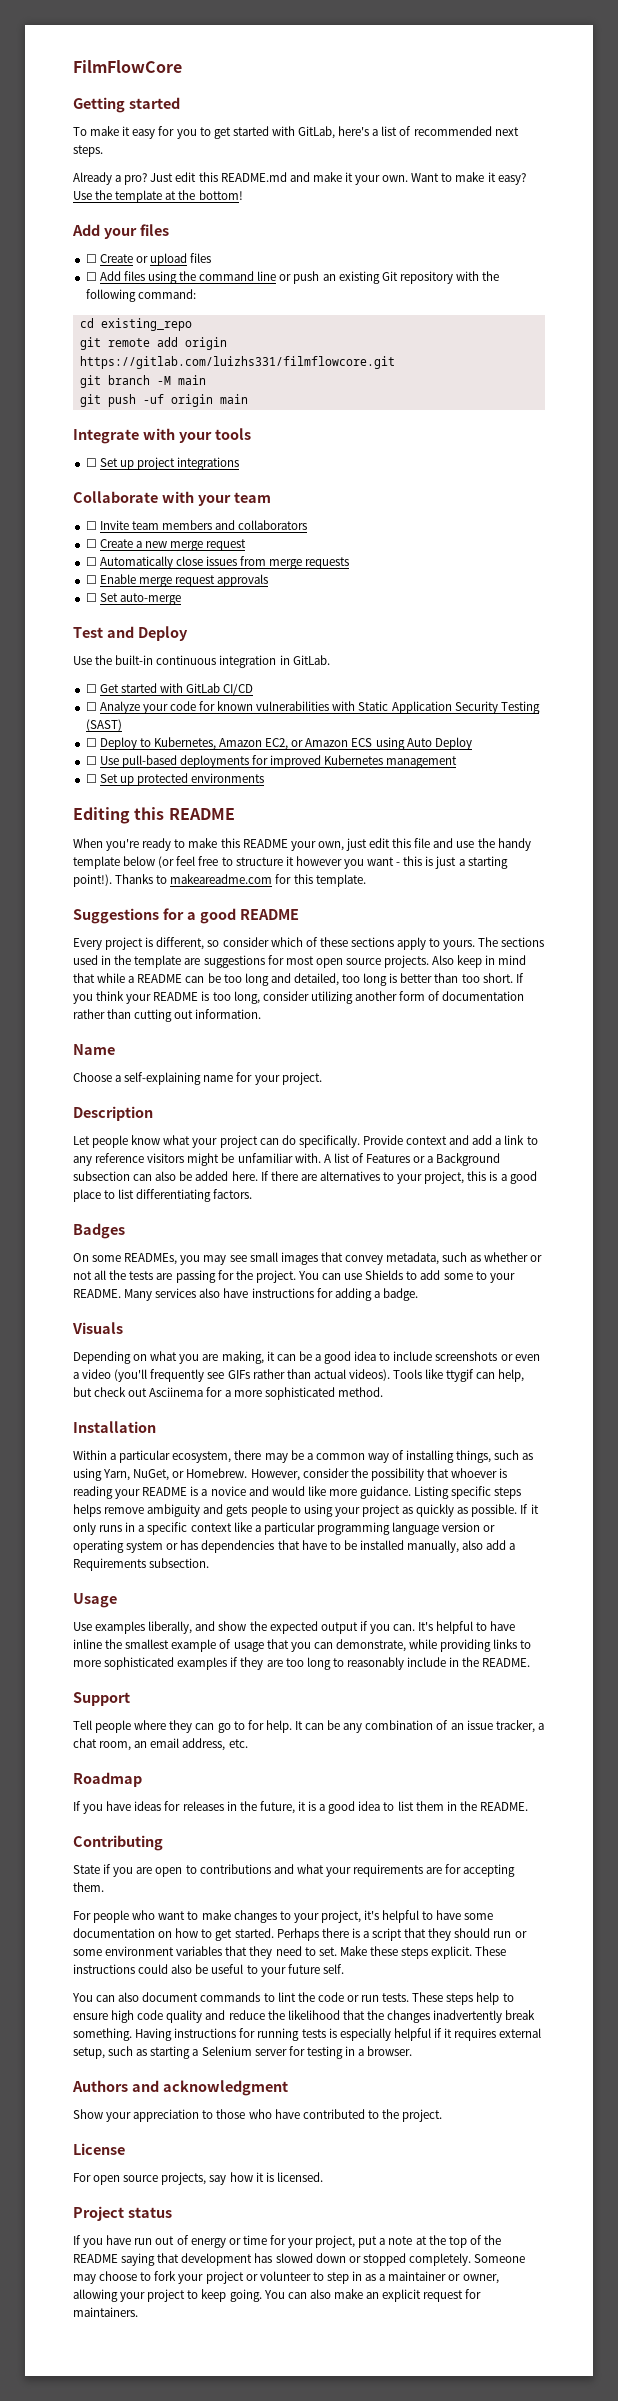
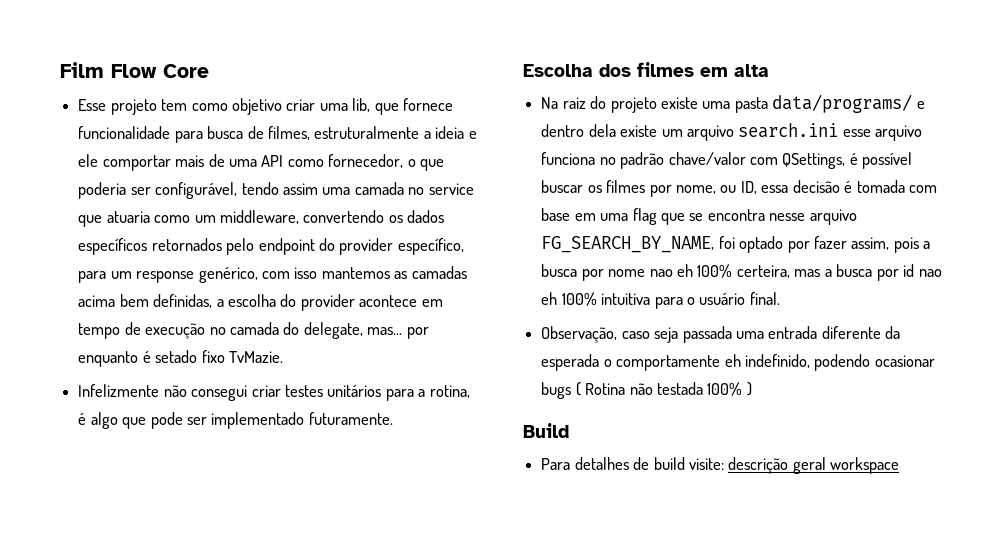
[73,60,182,73] [73,97,180,113] [73,126,519,139] [73,145,103,157] [73,172,526,185] [73,190,243,203] [72,224,169,239] [85,253,212,266] [85,271,500,284] [85,289,196,302] [79,318,192,331] [79,337,227,350] [79,356,395,369] [79,375,206,388] [79,394,248,407] [73,428,251,444] [85,457,240,470] [73,491,271,506] [85,520,308,530] [85,539,247,551] [85,556,350,569] [85,574,269,587] [85,593,181,605] [73,626,188,641] [73,655,330,668] [85,683,254,695] [85,701,540,714] [85,719,122,731] [85,737,472,750] [85,755,458,768] [85,773,265,786] [73,807,235,824] [73,838,531,851] [73,856,508,869] [73,874,366,887] [73,908,299,924] [73,937,545,950] [73,955,527,968] [73,973,524,986] [73,991,525,1004] [73,1009,262,1022] [73,1044,115,1055] [73,1072,322,1085] [73,1106,153,1121] [73,1135,538,1148] [73,1153,501,1166] [73,1171,537,1184] [73,1189,253,1202] [73,1223,125,1239] [73,1252,543,1265] [73,1270,515,1283] [73,1288,418,1301] [72,1322,123,1334] [73,1351,540,1364] [73,1369,525,1382] [73,1387,383,1400] [73,1421,156,1433] [73,1450,534,1463] [73,1468,508,1481] [73,1486,522,1499] [73,1504,539,1517] [73,1522,496,1535] [73,1540,516,1553] [73,1558,210,1571] [73,1593,117,1608] [73,1621,516,1634] [73,1639,532,1652] [73,1657,531,1670] [73,1692,130,1706] [73,1720,544,1733] [73,1738,248,1751] [73,1772,142,1787] [73,1801,528,1814] [73,1835,163,1851] [73,1864,516,1877] [73,1882,104,1892] [73,1910,494,1923] [73,1928,527,1941] [73,1946,507,1959] [73,1964,344,1977] [72,1992,514,2005] [73,2010,536,2023] [73,2028,542,2041] [73,2046,413,2059] [72,2080,288,2096] [73,2109,443,2122] [73,2143,125,2155] [73,2172,323,2185] [73,2206,172,2221] [73,2235,501,2248] [73,2253,526,2266] [73,2271,499,2284] [73,2289,482,2302] [73,2307,138,2317] FilmFlowCore // Getting started // To make it easy for you to get started with GitLab, here's a list of recommended next steps. // Already a pro? Just edit this README.md and make it your own. Want to make it easy? Use the template at the bottom! // Add your files // ☐ Create or upload files // ☐ Add files using the command line or push an existing Git repository with the following command: // cd existing_repo // git remote add origin https://gitlab.com/luizhs331/filmflowcore.git // git branch -M main // git push -uf origin main // Integrate with your tools // ☐ Set up project integrations // Collaborate with your team // ☐ Invite team members and collaborators // ☐ Create a new merge request // ☐ Automatically close issues from merge requests // ☐ Enable merge request approvals // ☐ Set auto-merge // Test and Deploy // Use the built-in continuous integration in GitLab. // ☐ Get started with GitLab CI/CD // ☐ Analyze your code for known vulnerabilities with Static Application Security Testing (SAST) // ☐ Deploy to Kubernetes, Amazon EC2, or Amazon ECS using Auto Deploy // ☐ Use pull-based deployments for improved Kubernetes management // ☐ Set up protected environments // Editing this README // When you're ready to make this README your own, just edit this file and use the handy template below (or feel free to structure it however you want - this is just a starting point!). Thanks to makeareadme.com for this template. // Suggestions for a good README // Every project is different, so consider which of these sections apply to yours. The sections used in the template are suggestions for most open source projects. Also keep in mind that while a README can be too long and detailed, too long is better than too short. If you think your README is too long, consider utilizing another form of documentation rather than cutting out information. // Name // Choose a self-explaining name for your project. // Description // Let people know what your project can do specifically. Provide context and add a link to any reference visitors might be unfamiliar with. A list of Features or a Background subsection can also be added here. If there are alternatives to your project, this is a good place to list differentiating factors. // Badges // On some READMEs, you may see small images that convey metadata, such as whether or not all the tests are passing for the project. You can use Shields to add some to your README. Many services also have instructions for adding a badge. // Visuals // Depending on what you are making, it can be a good idea to include screenshots or even a video (you'll frequently see GIFs rather than actual videos). Tools like ttygif can help, but check out Asciinema for a more sophisticated method. // Installation // Within a particular ecosystem, there may be a common way of installing things, such as using Yarn, NuGet, or Homebrew. However, consider the possibility that whoever is reading your README is a novice and would like more guidance. Listing specific steps helps remove ambiguity and gets people to using your project as quickly as possible. If it only runs in a specific context like a particular programming language version or operating system or has dependencies that have to be installed manually, also add a Requirements subsection. // Usage // Use examples liberally, and show the expected output if you can. It's helpful to have inline the smallest example of usage that you can demonstrate, while providing links to more sophisticated examples if they are too long to reasonably include in the README. // Support // Tell people where they can go to for help. It can be any combination of an issue tracker, a chat room, an email address, etc. // Roadmap // If you have ideas for releases in the future, it is a good idea to list them in the README. // Contributing // State if you are open to contributions and what your requirements are for accepting them. // For people who want to make changes to your project, it's helpful to have some documentation on how to get started. Perhaps there is a script that they should run or some environment variables that they need to set. Make these steps explicit. These instructions could also be useful to your future self. // You can also document commands to lint the code or run tests. These steps help to ensure high code quality and reduce the likelihood that the changes inadvertently break something. Having instructions for running tests is especially helpful if it requires external setup, such as starting a Selenium server for testing in a browser. // Authors and acknowledgment // Show your appreciation to those who have contributed to the project. // License // For open source projects, say how it is licensed. // Project status // If you have run out of energy or time for your project, put a note at the top of the README saying that development has slowed down or stopped completely. Someone may choose to fork your project or volunteer to step in as a maintainer or owner, allowing your project to keep going. You can also make an explicit request for maintainers. -> [60,62,209,78] [78,98,454,115] [78,126,477,143] [78,154,445,171] [78,182,474,199] [78,210,445,227] [78,238,464,255] [78,266,467,283] [78,294,443,311] [78,322,429,339] [78,350,283,367] [78,384,470,401] [78,412,393,429] [523,62,769,77] [541,94,925,113] [541,123,923,141] [541,152,913,169] [541,180,938,197] [541,208,857,225] [541,236,931,253] [541,264,942,281] [541,292,780,309] [541,326,901,343] [541,354,935,371] [541,382,752,399] [523,423,569,438] [541,457,900,474] Film Flow Core // Esse projeto tem como objetivo criar uma lib, que fornece funcionalidade para busca de filmes, estruturalmente a ideia e ele comportar mais de uma API como fornecedor, o que poderia ser configurável, tendo assim uma camada no service que atuaria como um middleware, convertendo os dados específicos retornados pelo endpoint do provider específico, para um response genérico, com isso mantemos as camadas acima bem definidas, a escolha do provider acontece em tempo de execução no camada do delegate, mas... por enquanto é setado fixo TvMazie. // Infelizmente não consegui criar testes unitários para a rotina, é algo que pode ser implementado futuramente. // Escolha dos filmes em alta // Na raiz do projeto existe uma pasta data/programs/ e dentro dela existe um arquivo search.ini esse arquivo funciona no padrão chave/valor com QSettings, é possível buscar os filmes por nome, ou ID, essa decisão é tomada com base em uma flag que se encontra nesse arquivo FG_SEARCH_BY_NAME, foi optado por fazer assim, pois a busca por nome nao eh 100% certeira, mas a busca por id nao eh 100% intuitiva para o usuário final. // Observação, caso seja passada uma entrada diferente da esperada o comportamente eh indefinido, podendo ocasionar bugs ( Rotina não testada 100% ) // Build // Para detalhes de build visite: descrição geral workspace

